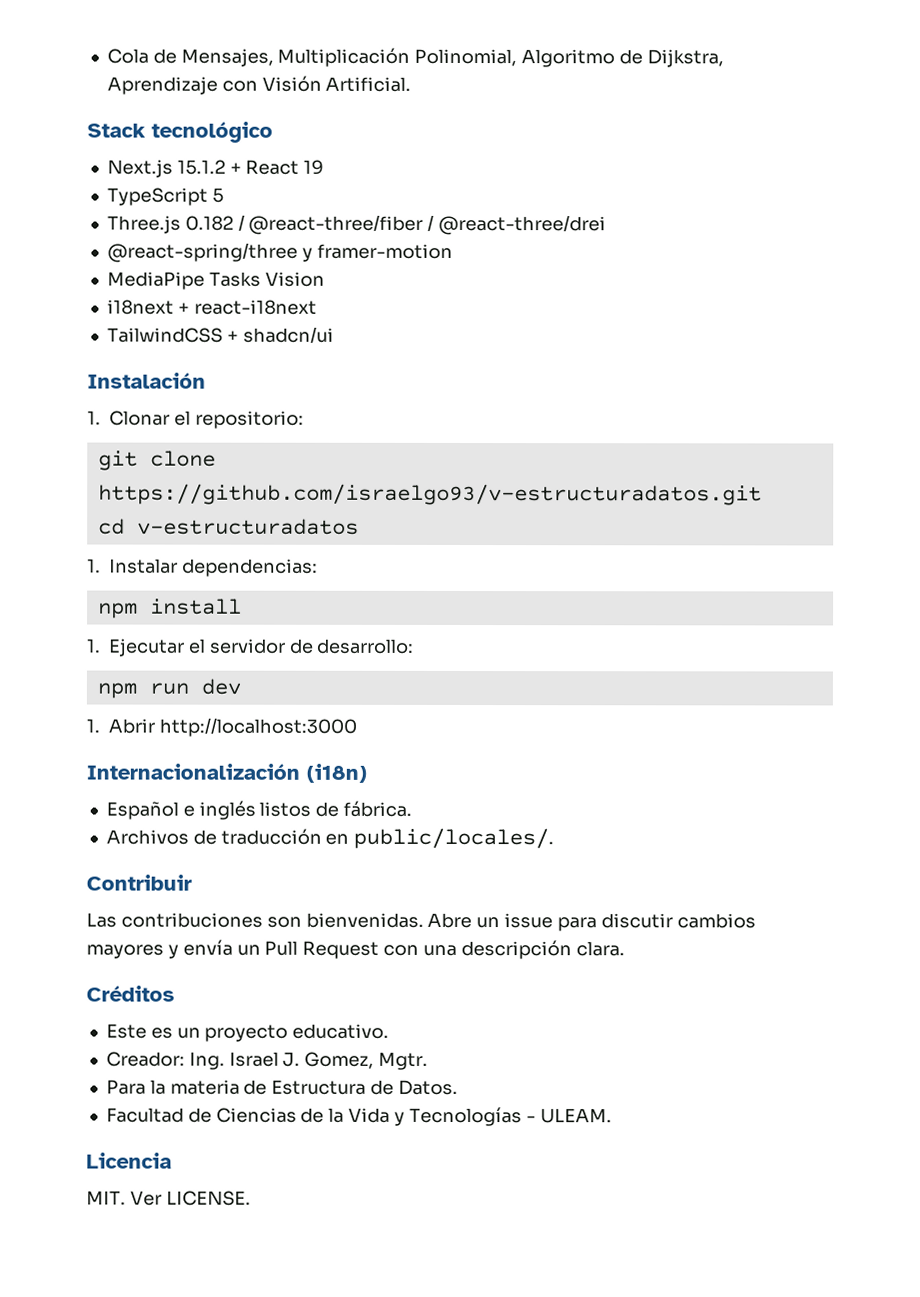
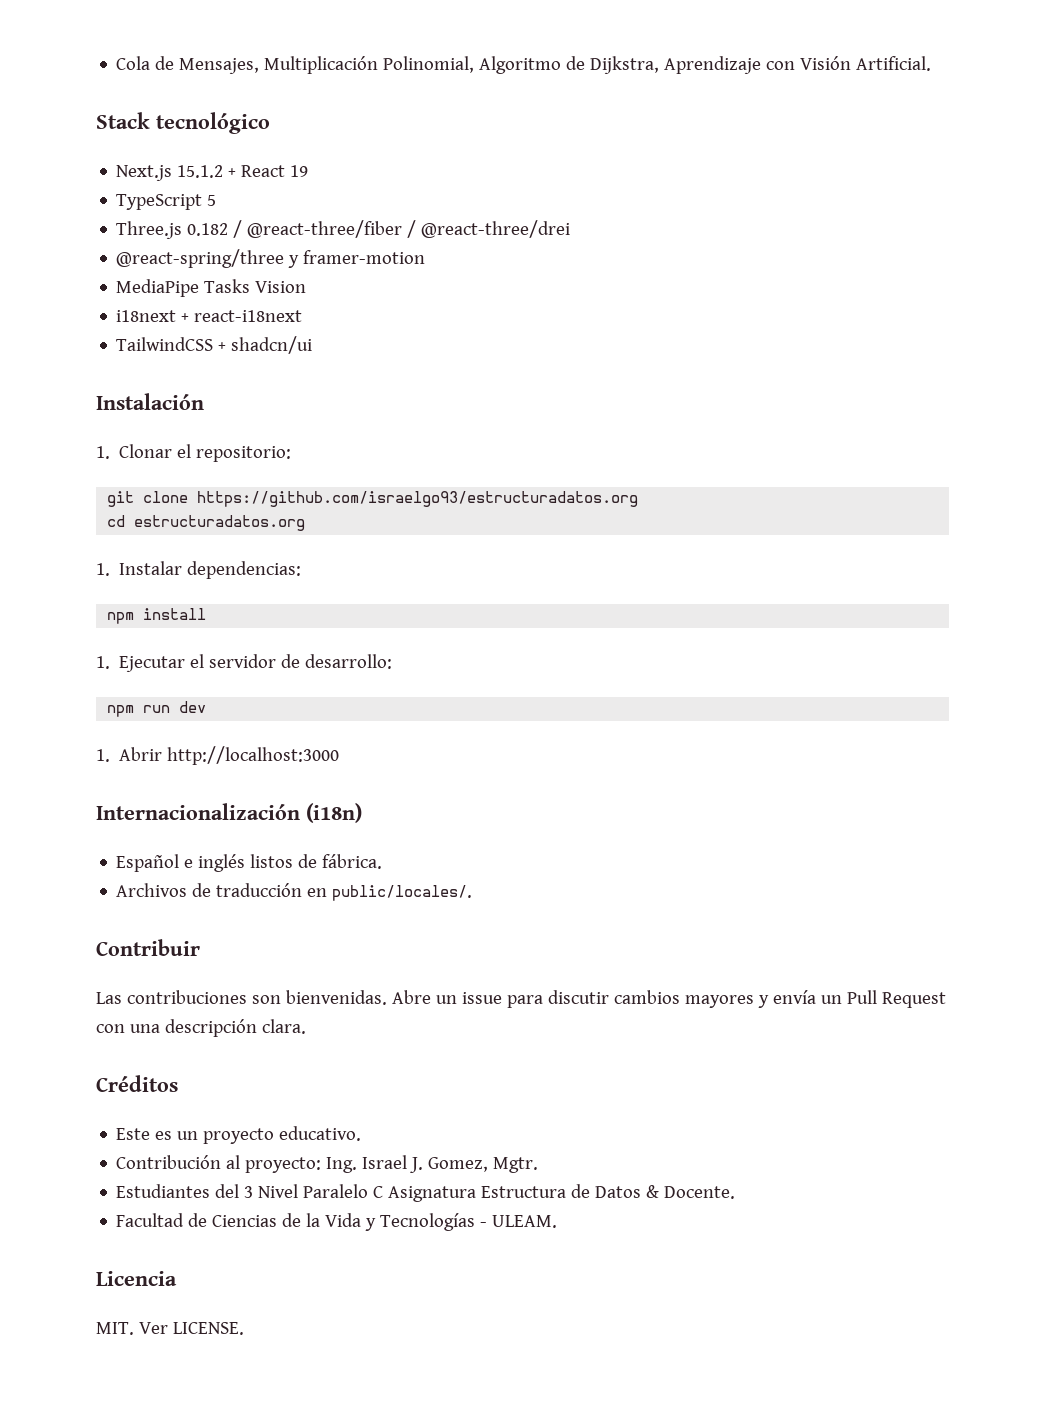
[97,483,762,506] https://github.com/israelgo93/v-estructuradatos.git -> [197,491,639,507] https://github.com/israelgo93/estructuradatos.org
[136,518,359,535] v-estructuradatos -> [134,515,306,531] estructuradatos.org
[105,1051,185,1067] Creador: -> [116,1155,322,1173] Contribución al proyecto:
[105,1079,458,1095] Para la materia de Estructura de Datos. -> [116,1184,736,1202] Estudiantes del 3 Nivel Paralelo C Asignatura Estructura de Datos & Docente.

